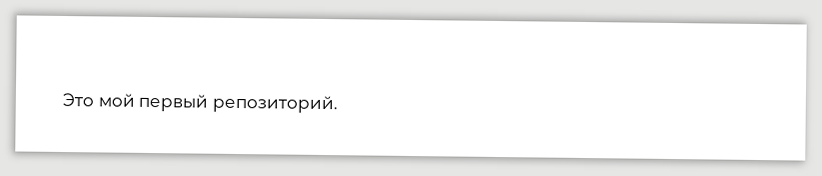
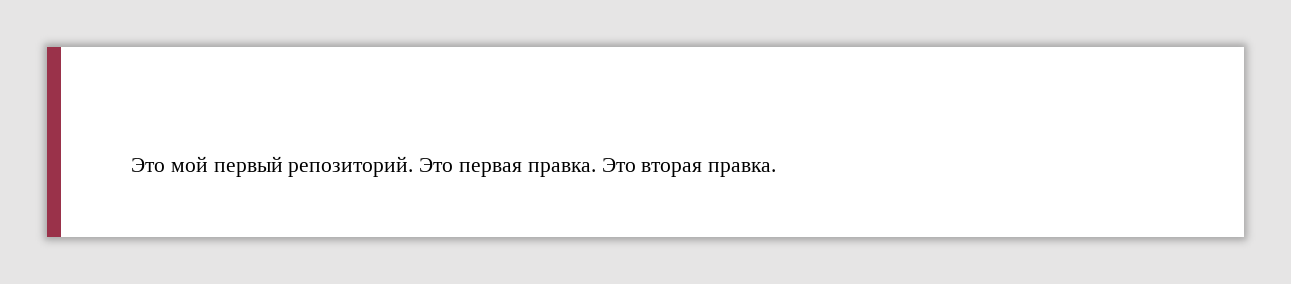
(338, 104) none -> [419,158,777,177] Это первая правка. Это вторая правка.

